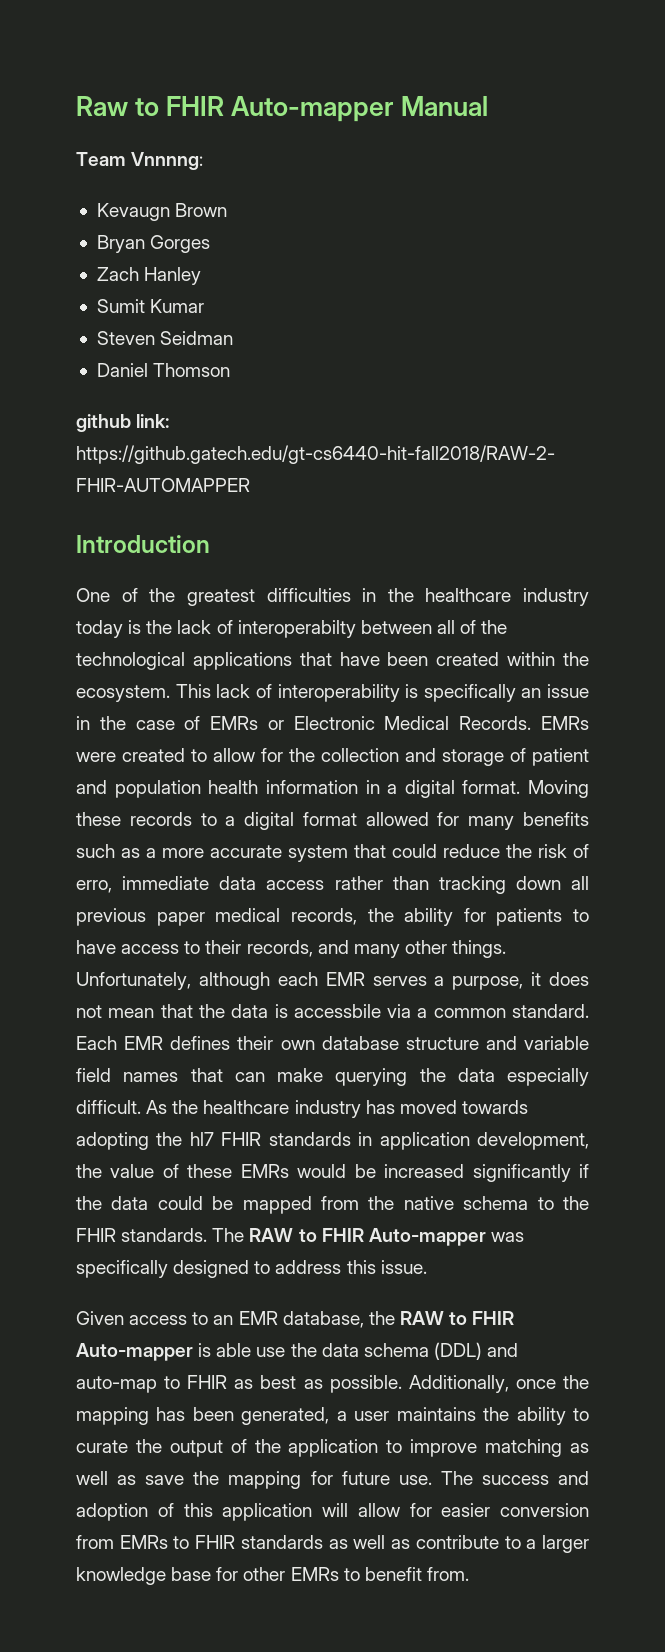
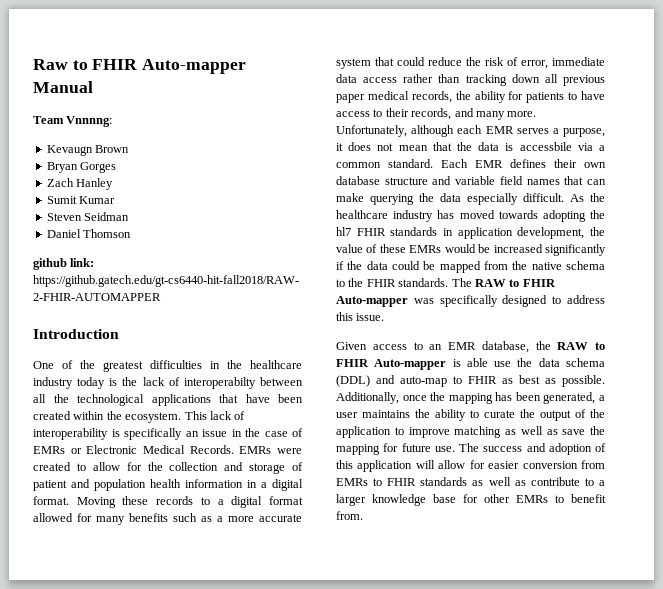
[460,620,477,634] of -> (46, 398) none
[76,880,112,893] erro, -> [521,60,548,69] error,
[404,940,507,958] other things. -> [507,111,537,117] more.

